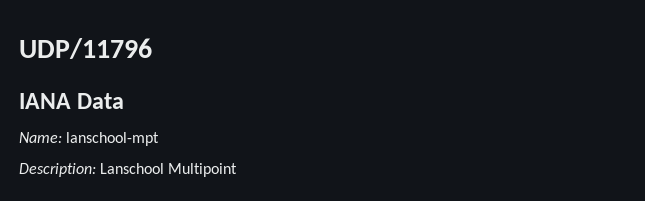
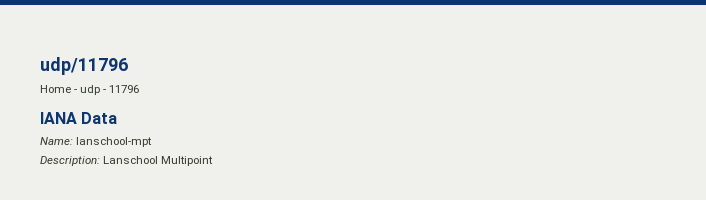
[19,38,152,59] UDP/11796 -> [40,57,128,75] [40,85,140,95] udp/11796 // Home - udp - 11796

